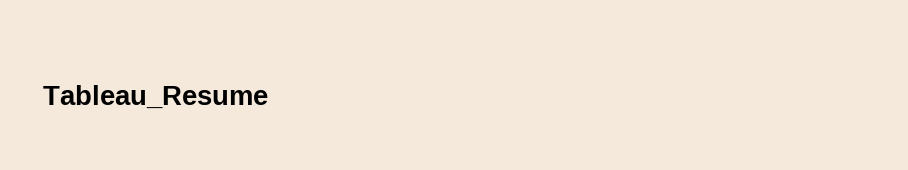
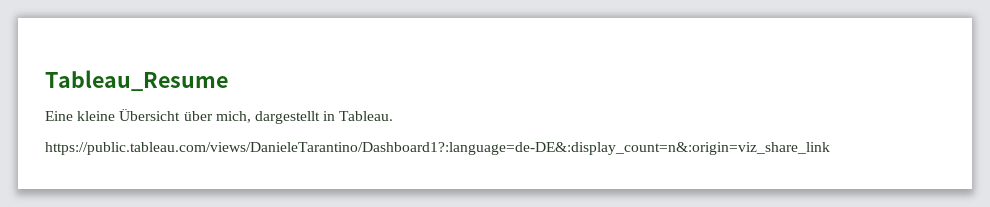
(268, 97) none -> [45,109,394,124] [45,142,830,155] // Eine kleine Übersicht über mich, dargestellt in Tableau. // https://public.tableau.com/views/DanieleTarantino/Dashboard1?:language=de-DE&:display_count=n&:origin=viz_share_link

